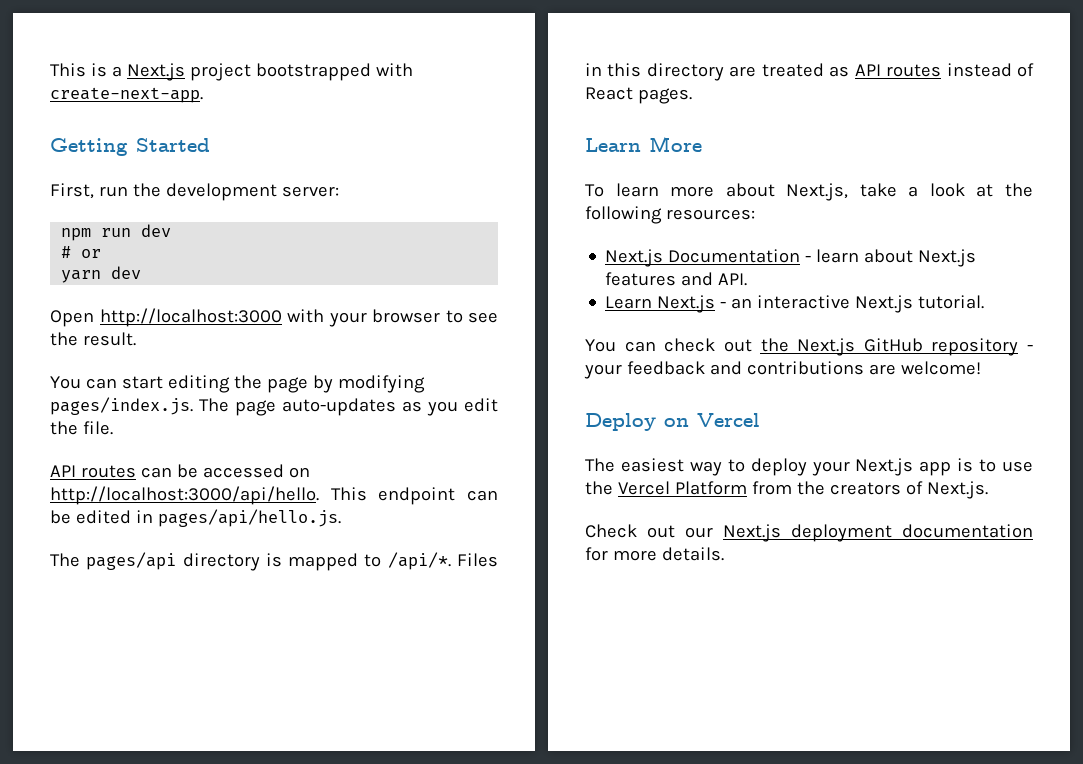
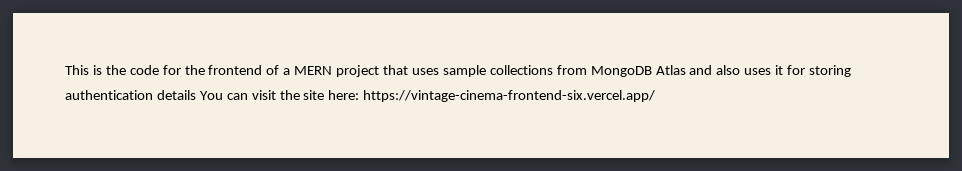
[111,63,413,81] [50,87,203,103] [50,138,210,156] [50,183,339,201] [61,224,172,241] [61,246,102,258] [61,266,142,283] [50,308,498,327] [50,332,136,346] [50,375,425,393] [50,397,498,416] [50,421,113,435] [50,464,310,478] [50,486,499,505] [50,509,341,527] [50,552,498,571] [585,63,1034,81] [585,87,692,104] [585,136,702,152] [585,183,1033,201] [585,206,755,224] [605,249,977,267] [605,272,748,286] [605,295,985,313] [585,338,1033,356] [584,361,981,379] [585,413,760,431] [585,458,1033,476] [585,481,988,499] [585,524,1033,542] [585,547,724,561] a Next.js project bootstrapped with create-next-app. // Getting Started // First, run the development server: // npm run dev // # or // yarn dev // Open http://localhost:3000 with your browser to see the result. // You can start editing the page by modifying pages/index.js. The page auto-updates as you edit the file. // API routes can be accessed on http://localhost:3000/api/hello. This endpoint can be edited in pages/api/hello.js. // The pages/api directory is mapped to /api/*. Files in this directory are treated as API routes instead of React pages. // Learn More // To learn more about Next.js, take a look at the following resources: // Next.js Documentation - learn about Next.js features and API. // Learn Next.js - an interactive Next.js tutorial. // You can check out the Next.js GitHub repository - your feedback and contributions are welcome! // Deploy on Vercel // The easiest way to deploy your Next.js app is to use the Vercel Platform from the creators of Next.js. // Check out our Next.js deployment documentation for more details. -> [105,65,852,77] [65,90,656,102] the code for the frontend of a MERN project that uses sample collections from MongoDB Atlas and also uses it for storing authentication details You can visit the site here: https://vintage-cinema-frontend-six.vercel.app/

